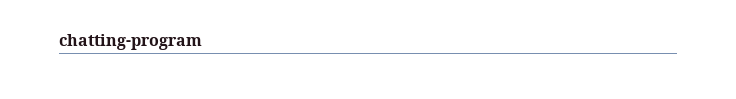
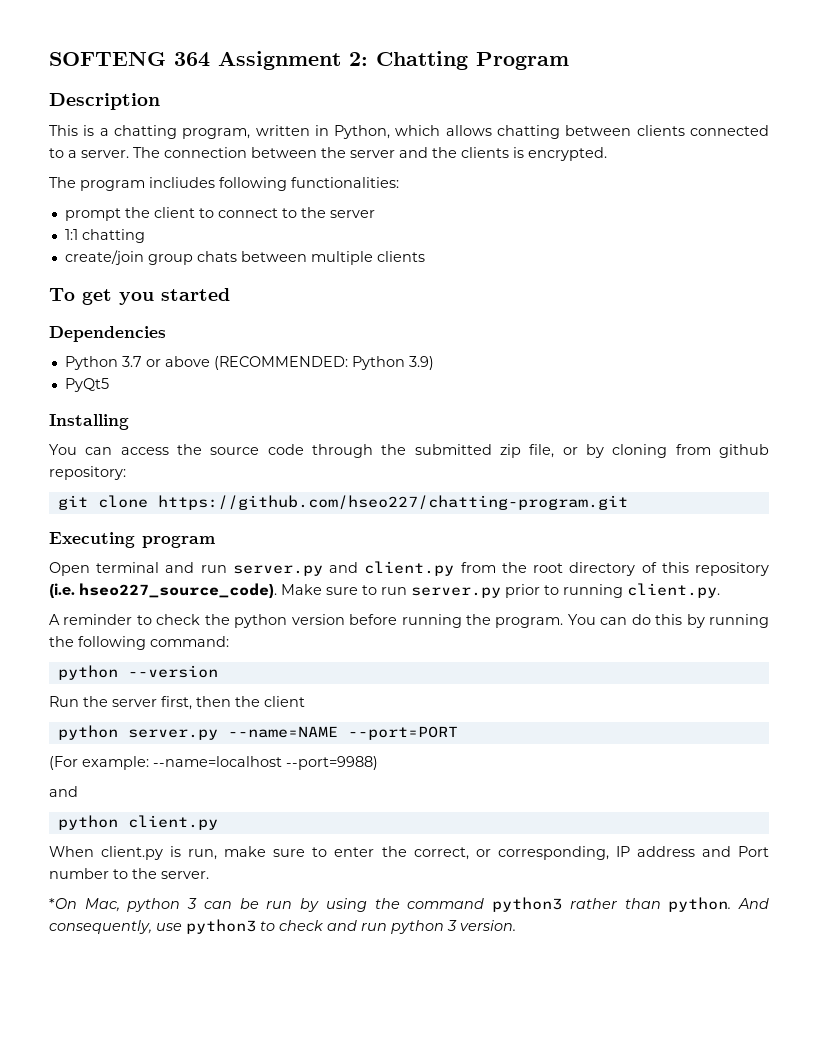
[59,34,202,50] chatting-program -> [49,51,569,70] [49,93,160,110] [49,125,769,139] [49,147,607,161] [49,177,399,191] [64,207,375,221] [64,229,145,243] [64,250,425,265] [49,288,230,305] [49,326,166,342] [64,356,434,370] [64,378,109,392] [49,414,129,430] [49,444,770,458] [49,466,126,480] [57,495,628,510] [49,532,215,548] [49,561,770,576] [49,583,720,598] [49,614,769,628] [49,636,229,650] [57,665,218,680] [49,696,305,710] [57,725,458,740] [49,756,378,770] [49,786,78,797] [57,815,218,830] [49,846,770,860] [49,868,209,879] [49,897,769,912] [49,919,516,934] SOFTENG 364 Assignment 2: Chatting Program // Description // This is a chatting program, written in Python, which allows chatting between clients connected to a server. The connection between the server and the clients is encrypted. // The program incliudes following functionalities: // prompt the client to connect to the server // 1:1 chatting // create/join group chats between multiple clients // To get you started // Dependencies // Python 3.7 or above (RECOMMENDED: Python 3.9) // PyQt5 // Installing // You can access the source code through the submitted zip file, or by cloning from github repository: // git clone https://github.com/hseo227/chatting-program.git // Executing program // Open terminal and run server.py and client.py from the root directory of this repository (i.e. hseo227_source_code). Make sure to run server.py prior to running client.py. // A reminder to check the python version before running the program. You can do this by running the following command: // python --version // Run the server first, then the client // python server.py --name=NAME --port=PORT // (For example: --name=localhost --port=9988) // and // python client.py // When client.py is run, make sure to enter the correct, or corresponding, IP address and Port number to the server. // *On Mac, python 3 can be run by using the command python3 rather than python. And consequently, use python3 to check and run python 3 version.

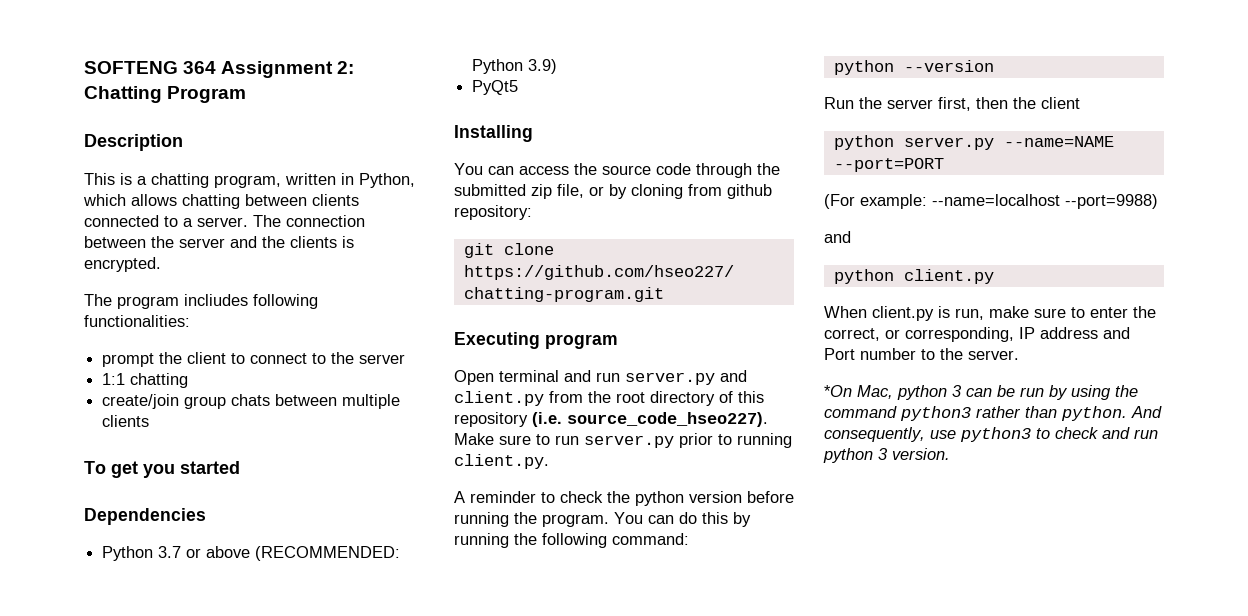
[79,583,277,598] hseo227_source_code). -> [567,412,768,427] source_code_hseo227).

